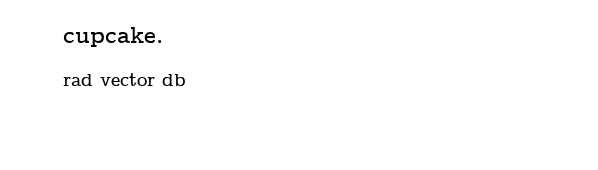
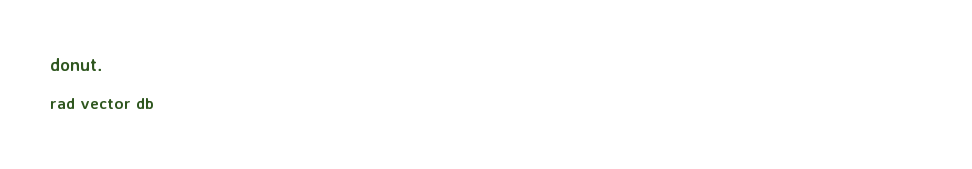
[63,27,163,47] cupcake. -> [50,58,102,71] donut.

